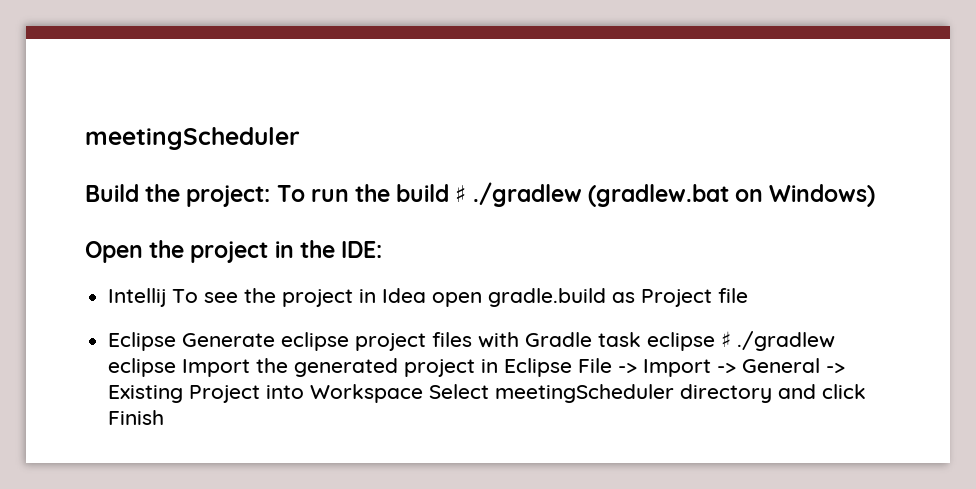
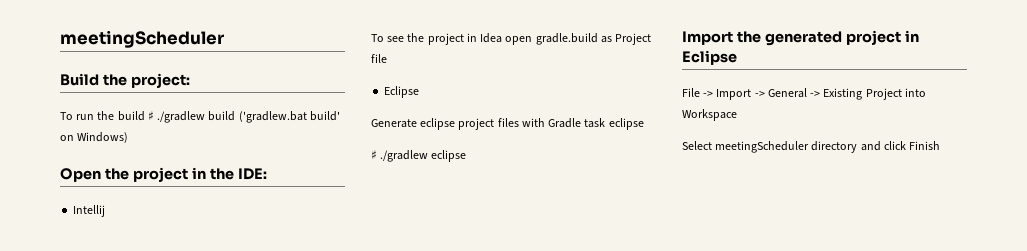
(271, 196) none -> (190, 80) //
[587,184,729,207] (gradlew.bat -> [208,111,340,123] build ('gradlew.bat build'
(167, 297) none -> (106, 211) //
(177, 341) none -> (420, 92) //
(716, 341) none -> (644, 124) //
(177, 367) none -> (467, 156) //
(573, 367) none -> (737, 57) //
(424, 393) none -> (737, 115) //

